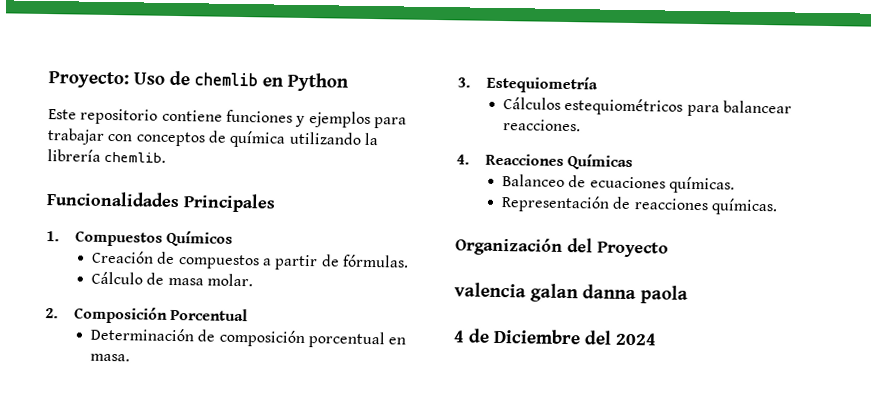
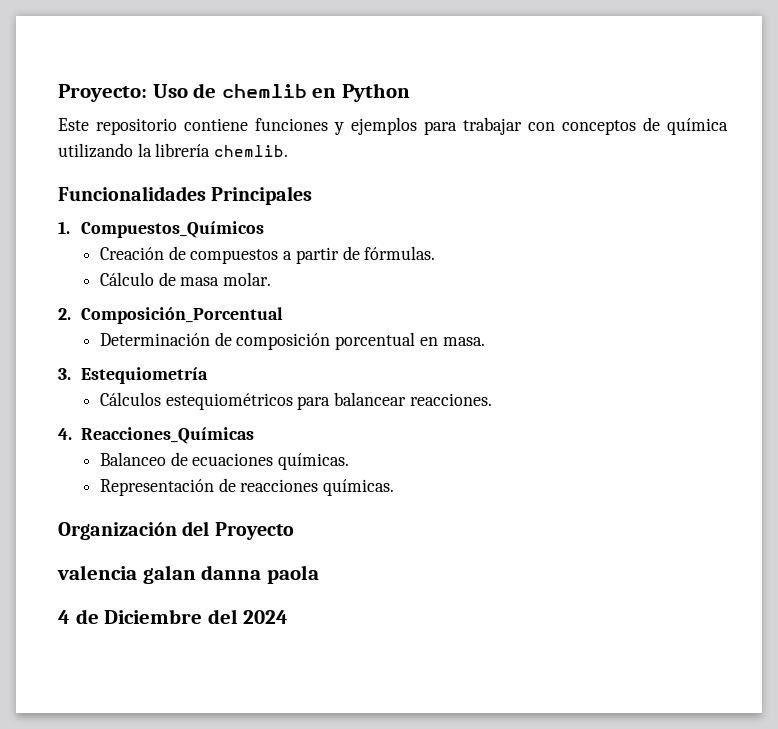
[74,230,233,247] Compuestos Químicos -> [80,221,264,238] Compuestos_Químicos
[73,306,248,324] Composición Porcentual -> [80,307,283,324] Composición_Porcentual
[484,153,633,171] Reacciones Químicas -> [80,427,254,444] Reacciones_Químicas

